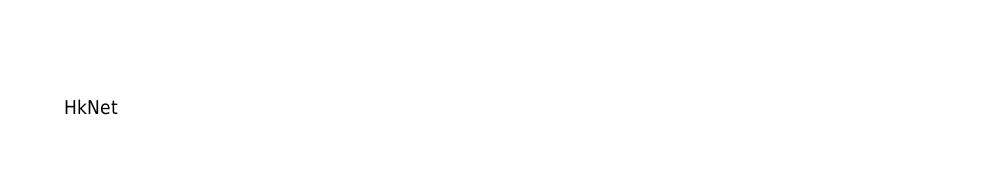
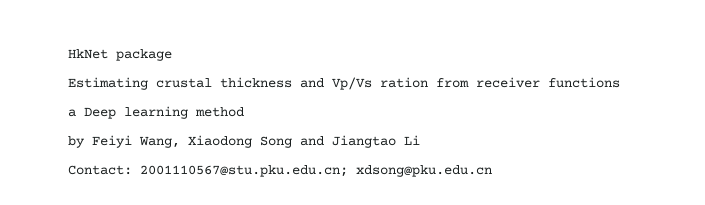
(118, 107) none -> [116,49,172,61] [68,77,620,90] [68,106,244,119] [68,135,420,148] [68,165,492,177] package // Estimating crustal thickness and Vp/Vs ration from receiver functions // a Deep learning method // by Feiyi Wang, Xiaodong Song and Jiangtao Li // Contact: 2001110567@stu.pku.edu.cn; xdsong@pku.edu.cn

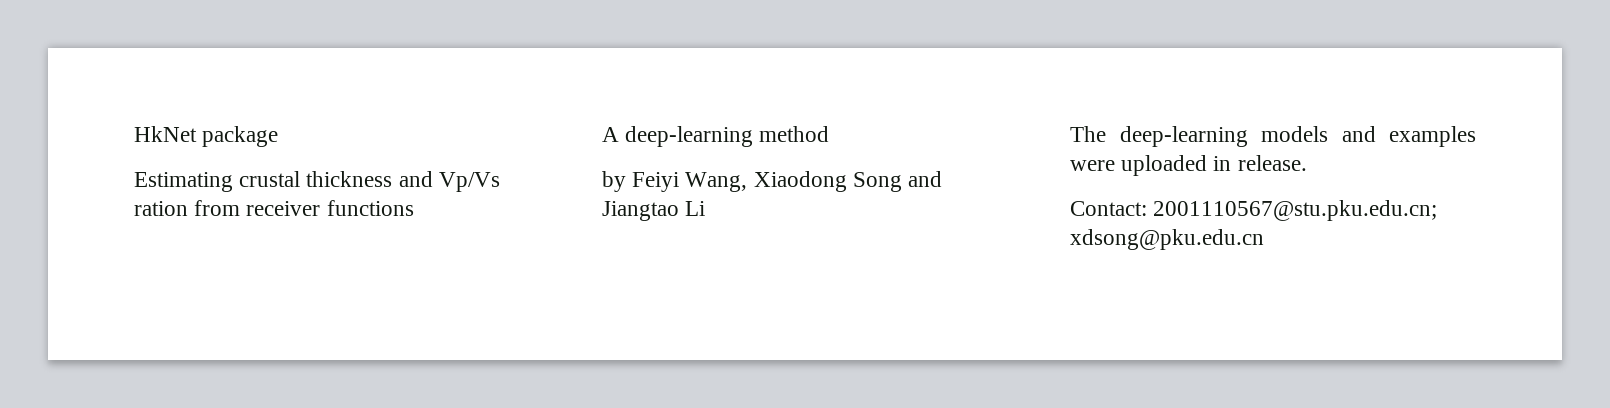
[68,106,188,119] a Deep learning -> [602,126,754,147] A deep-learning
(420, 140) none -> [1070,126,1476,147] [1070,155,1307,176] // The deep-learning models and examples were uploaded in release.

